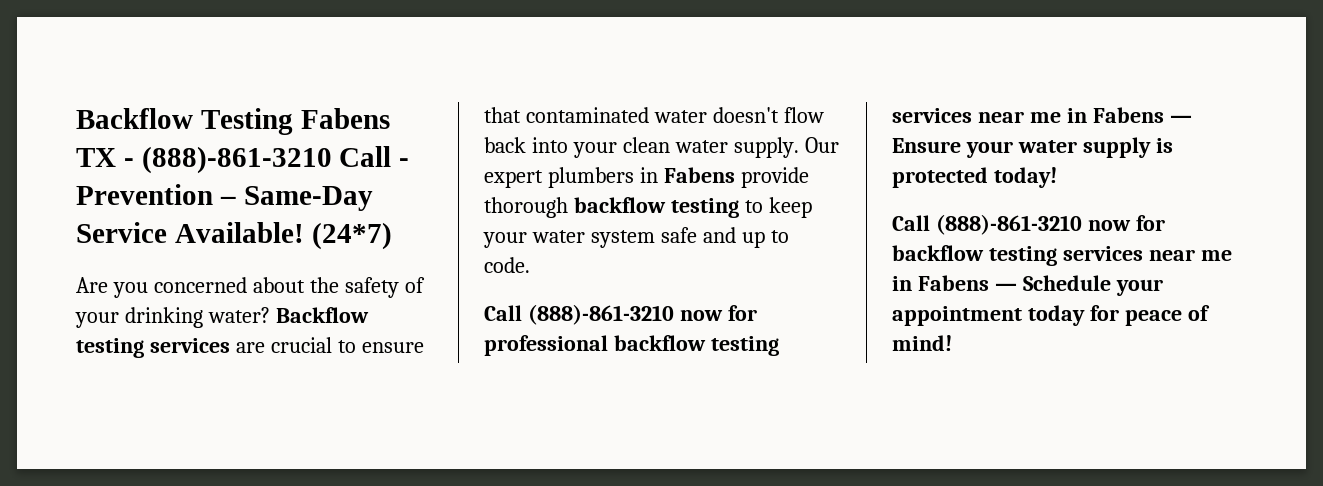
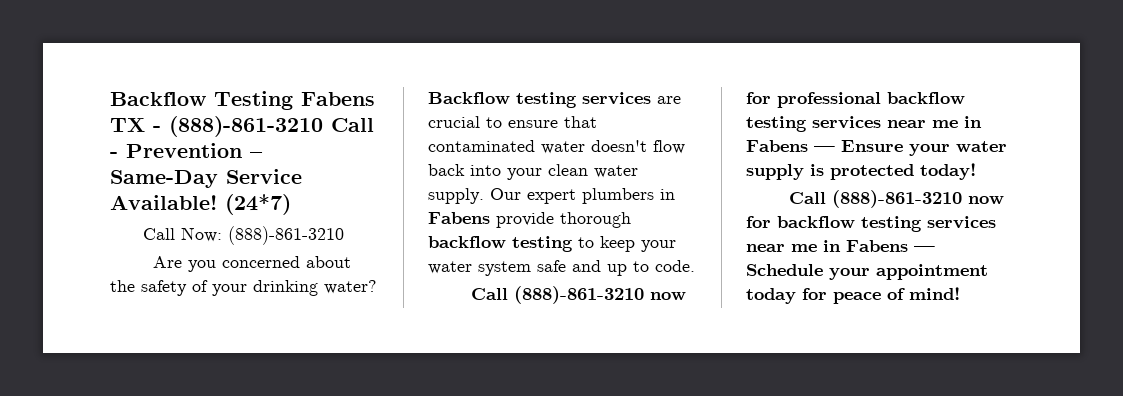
(392, 236) none -> [143,226,344,245] // Call Now: (888)-861-3210

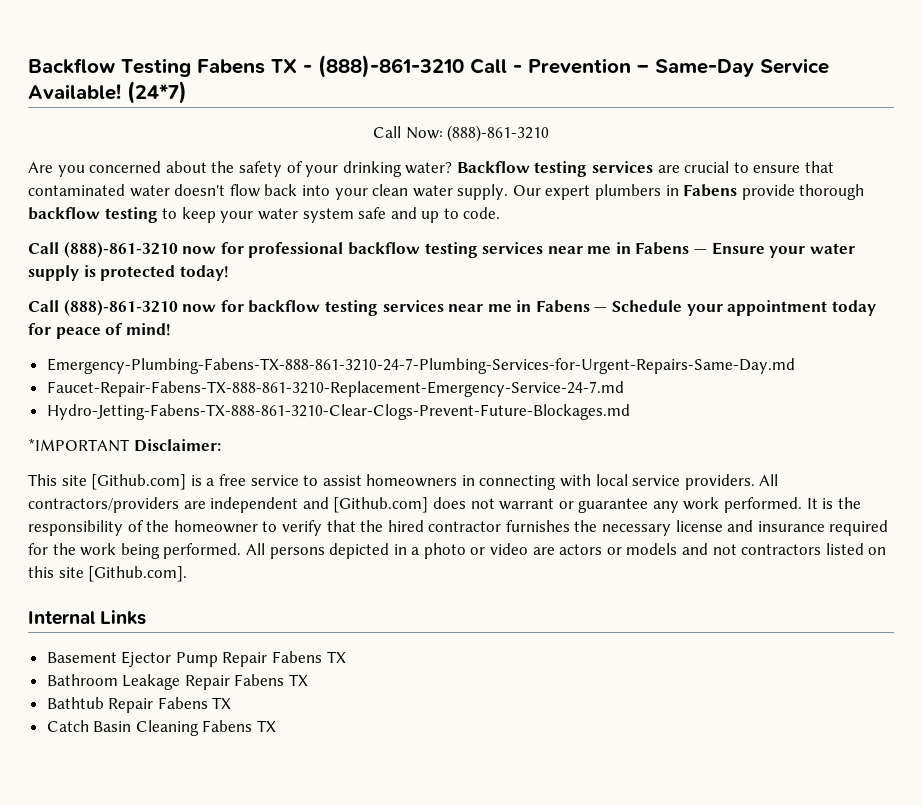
(960, 293) none -> [46,358,795,374] [46,381,624,397] [46,404,630,420] [28,438,221,452] [28,474,779,490] [28,497,861,513] [28,520,889,536] [28,543,887,559] [28,566,188,582] [28,610,147,625] [46,651,346,667] [46,674,309,690] [46,697,232,713] [46,720,277,736] // Emergency-Plumbing-Fabens-TX-888-861-3210-24-7-Plumbing-Services-for-Urgent-Repairs-Same-Day.md // Faucet-Repair-Fabens-TX-888-861-3210-Replacement-Emergency-Service-24-7.md // Hydro-Jetting-Fabens-TX-888-861-3210-Clear-Clogs-Prevent-Future-Blockages.md // *IMPORTANT Disclaimer: // This site [Github.com] is a free service to assist homeowners in connecting with local service providers. All contractors/providers are independent and [Github.com] does not warrant or guarantee any work performed. It is the responsibility of the homeowner to verify that the hired contractor furnishes the necessary license and insurance required for the work being performed. All persons depicted in a photo or video are actors or models and not contractors listed on this site [Github.com]. // Internal Links // Basement Ejector Pump Repair Fabens TX // Bathroom Leakage Repair Fabens TX // Bathtub Repair Fabens TX // Catch Basin Cleaning Fabens TX

